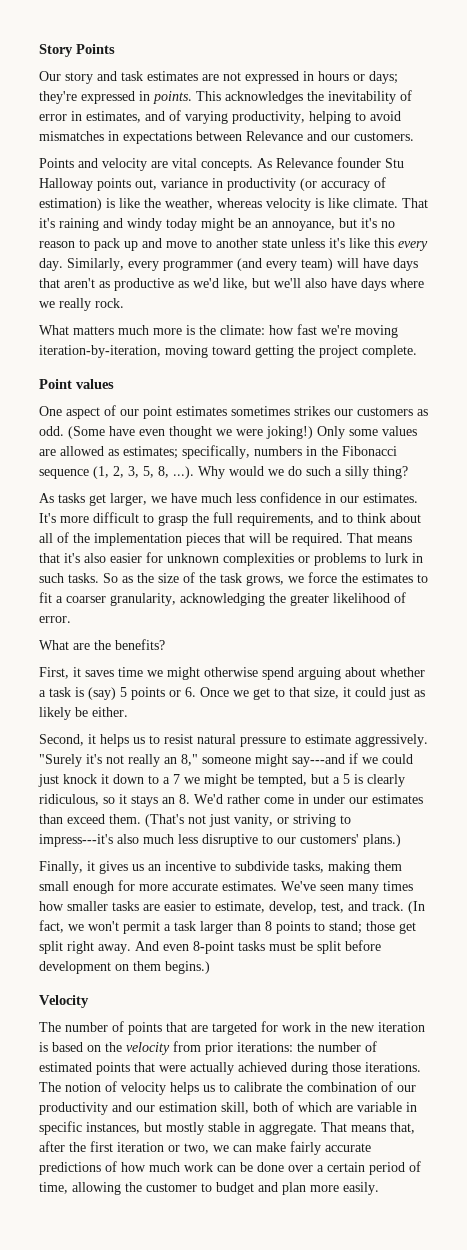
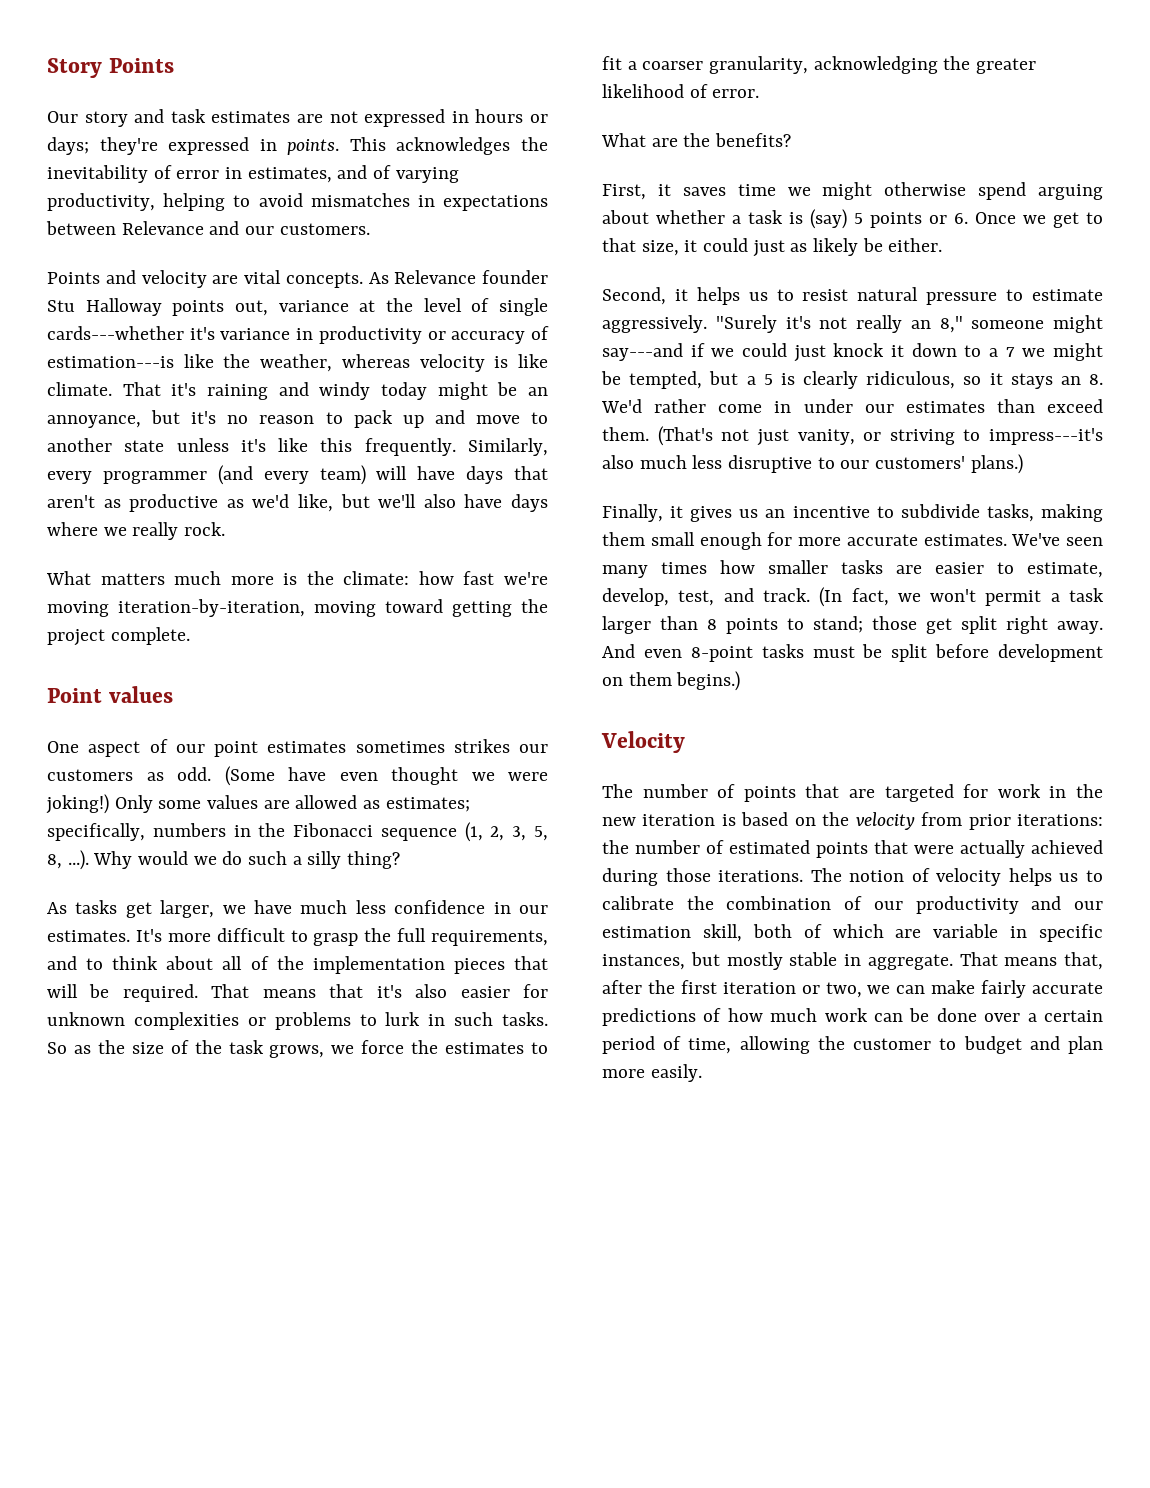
(208, 183) none -> [359,298,548,316] [47,326,291,340] at the level of single cards---whether it's variance
[300,178,317,191] (or -> [427,331,446,340] or
[39,198,115,211] estimation) is -> [47,356,174,368] estimation---is
[398,241,428,251] [39,258,63,271] every day. -> [364,438,456,456] frequently.

